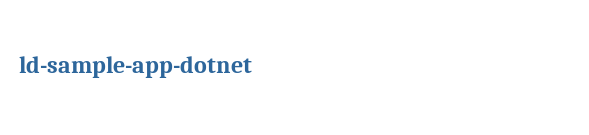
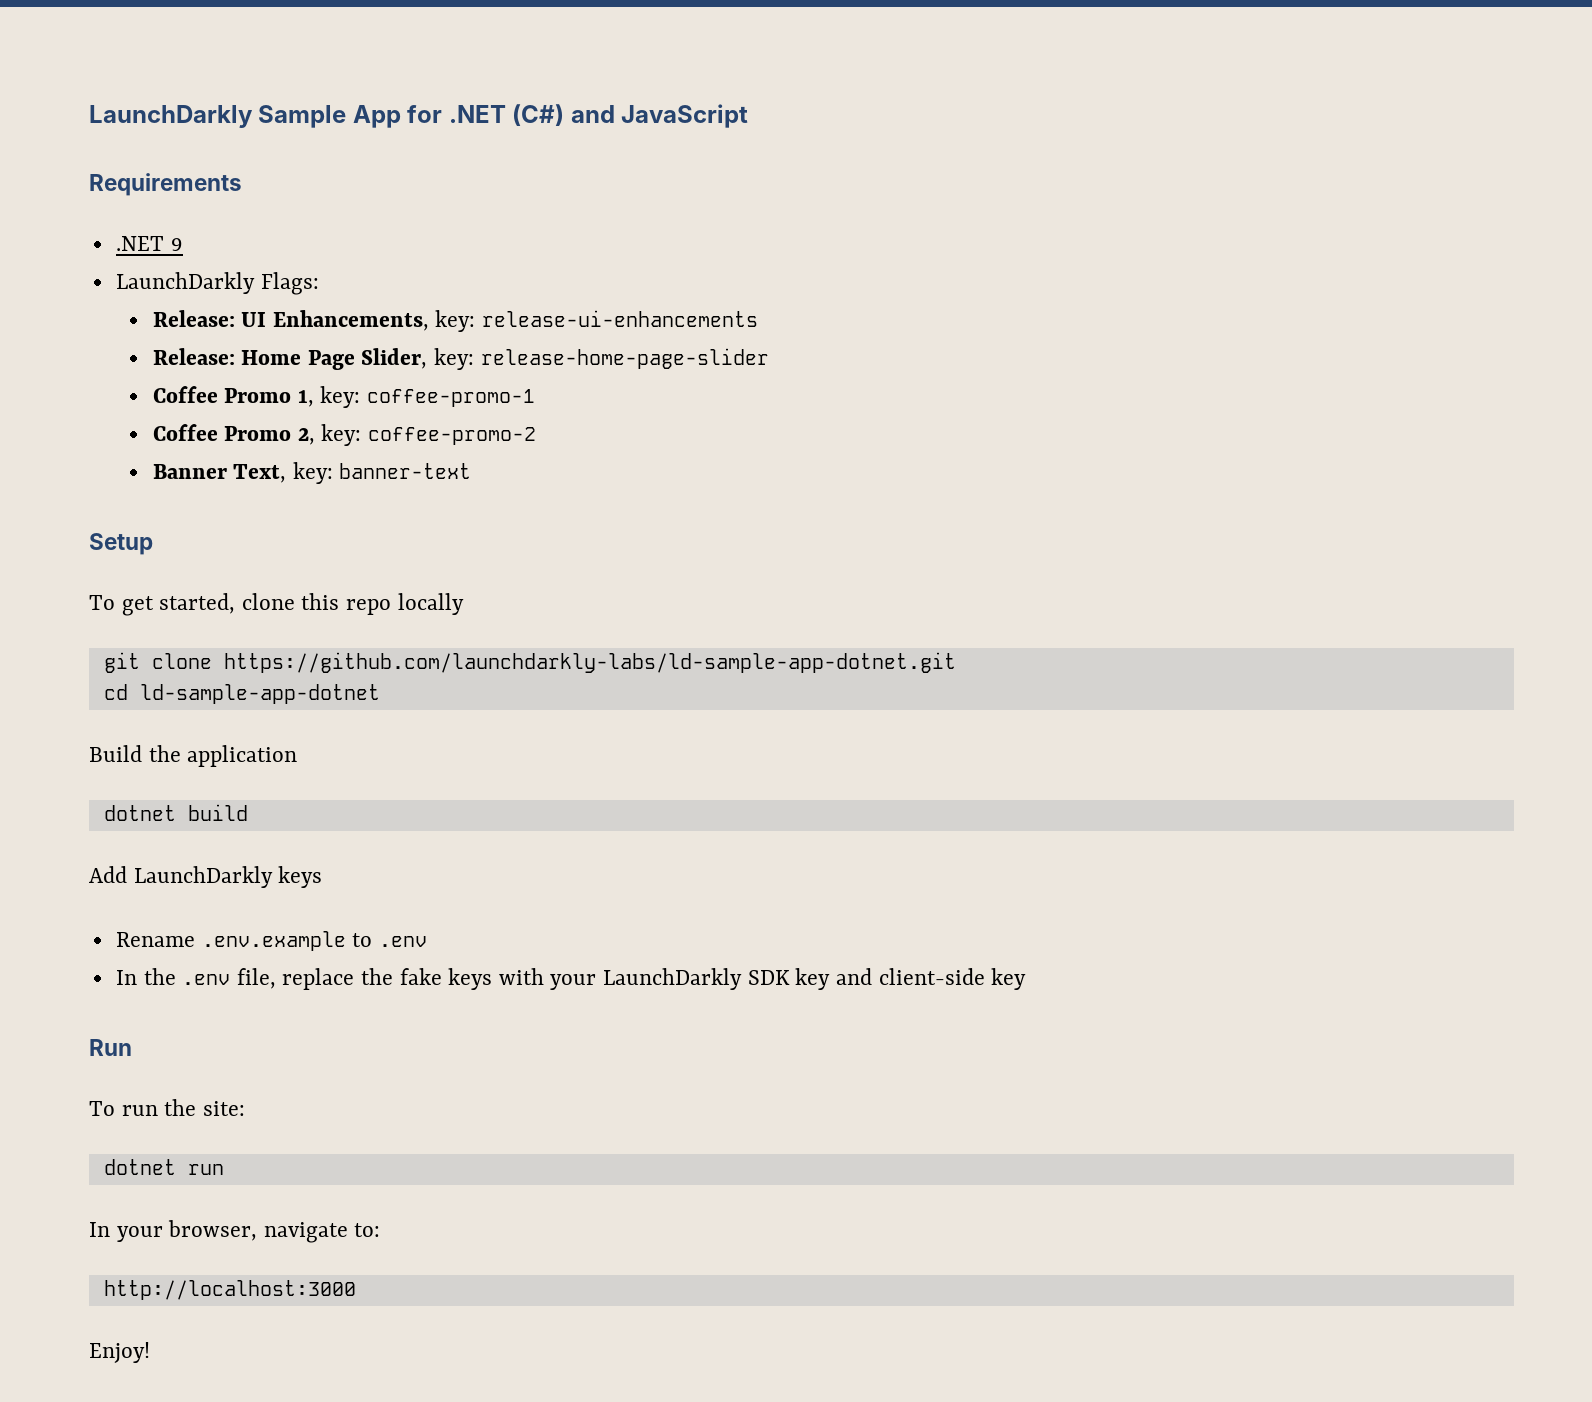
[19,56,252,78] ld-sample-app-dotnet -> [89,104,749,128] [89,173,242,196] [115,236,183,251] [115,272,319,295] [152,310,758,332] [152,348,769,370] [152,386,535,408] [152,424,536,446] [152,462,472,484] [89,533,153,555] [89,593,464,616] [103,652,956,673] [103,684,380,704] [89,745,298,767] [103,804,248,821] [89,866,323,888] [115,931,427,951] [115,968,1027,990] [89,1039,132,1056] [89,1099,245,1116] [103,1159,224,1175] [89,1220,381,1243] [103,1280,356,1300] [89,1342,150,1363] LaunchDarkly Sample App for .NET (C#) and JavaScript // Requirements // .NET 9 // LaunchDarkly Flags: // Release: UI Enhancements, key: release-ui-enhancements // Release: Home Page Slider, key: release-home-page-slider // Coffee Promo 1, key: coffee-promo-1 // Coffee Promo 2, key: coffee-promo-2 // Banner Text, key: banner-text // Setup // To get started, clone this repo locally // git clone https://github.com/launchdarkly-labs/ld-sample-app-dotnet.git // cd ld-sample-app-dotnet // Build the application // dotnet build // Add LaunchDarkly keys // Rename .env.example to .env // In the .env file, replace the fake keys with your LaunchDarkly SDK key and client-side key // Run // To run the site: // dotnet run // In your browser, navigate to: // http://localhost:3000 // Enjoy!

